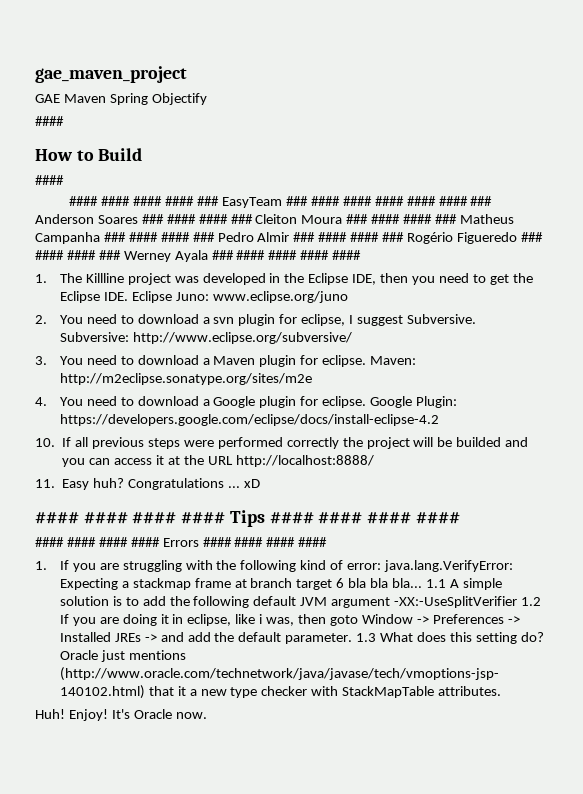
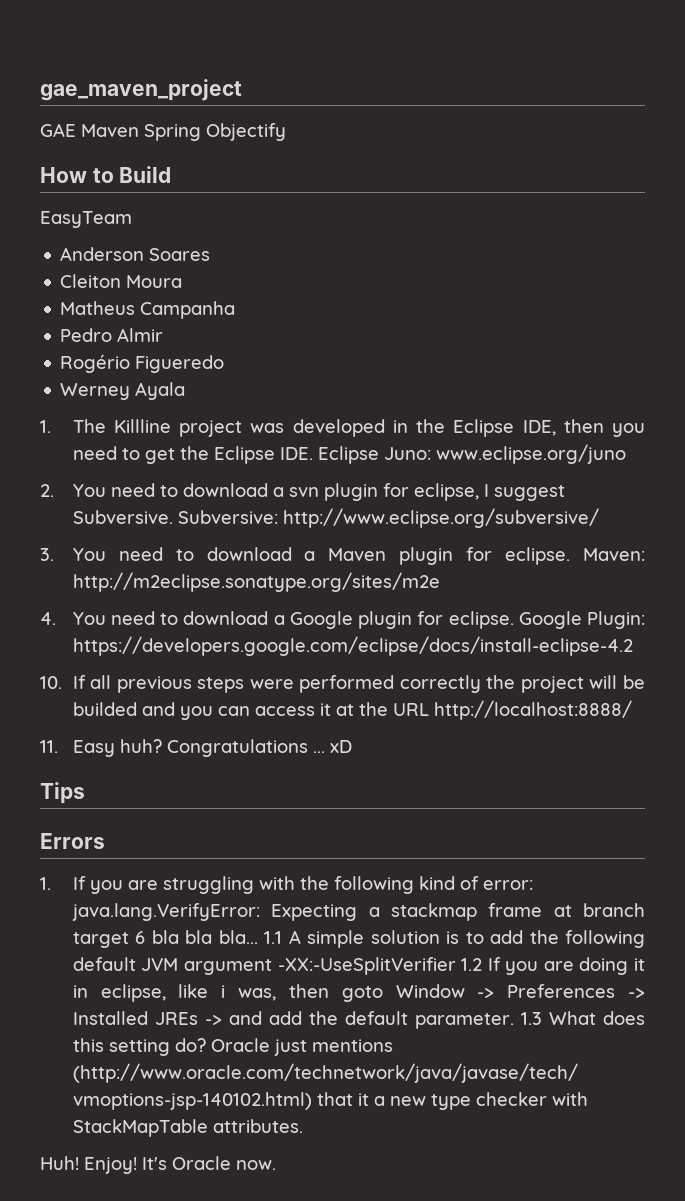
[35,116,64,126] // #### -> (286, 132) none
[35,175,64,185] [69,196,493,208] [35,214,514,224] [35,232,543,244] [35,250,362,262] #### // #### #### #### #### ### EasyTeam ### #### #### #### #### #### ### Anderson Soares ### #### #### ### Cleiton Moura ### #### #### ### Matheus Campanha ### #### #### ### Pedro Almir ### #### #### ### Rogério Figueredo ### #### #### ### Werney Ayala ### #### #### #### #### -> [40,211,132,228] [60,247,211,261] [60,274,183,288] [60,301,236,319] [60,328,164,342] [60,354,225,373] [60,382,186,400] EasyTeam // Anderson Soares // Cleiton Moura // Matheus Campanha // Pedro Almir // Rogério Figueredo // Werney Ayala
[35,510,460,527] [35,537,328,547] #### #### #### #### Tips #### #### #### #### // #### #### #### #### Errors #### #### #### #### -> [40,782,85,804] [40,833,105,849] Tips // Errors

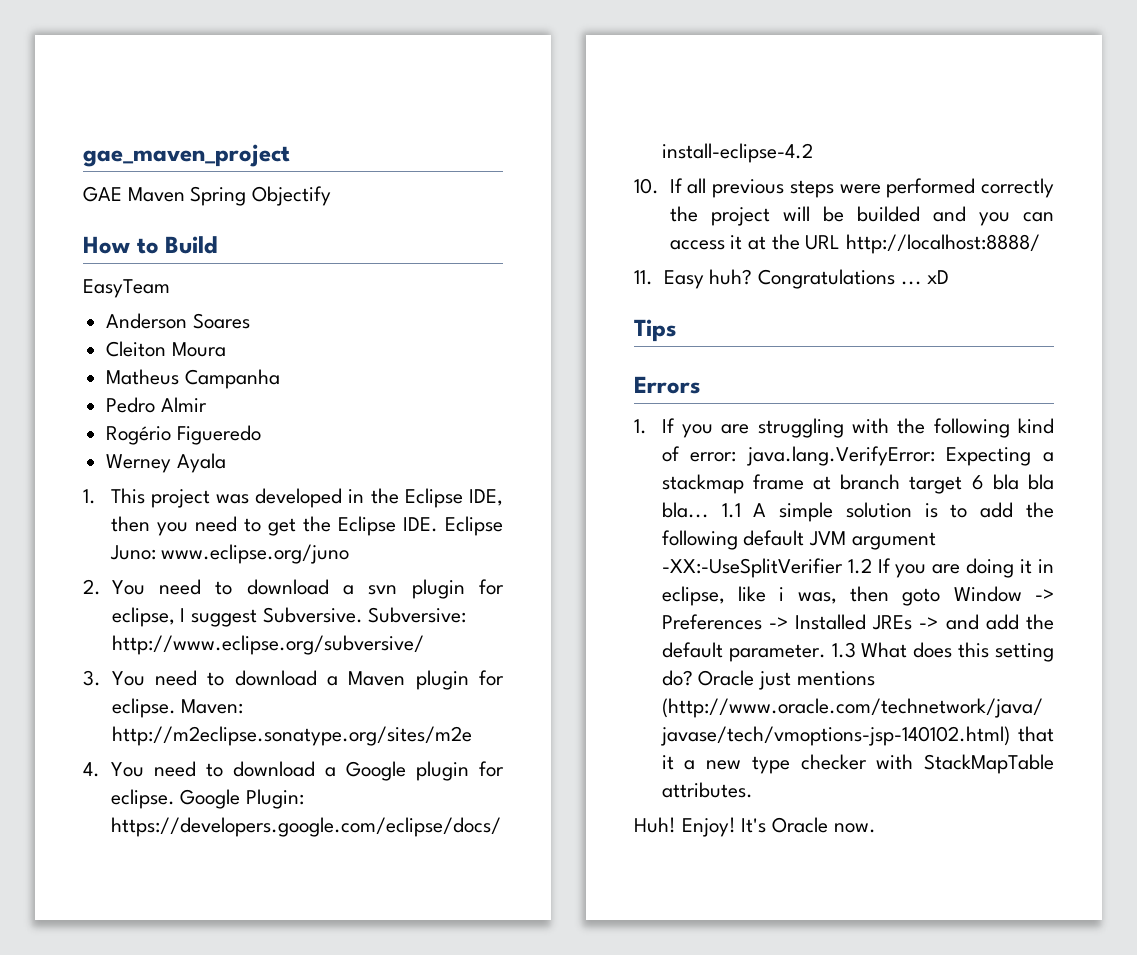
[72,419,171,433] The Killline -> [110,488,145,504] This

